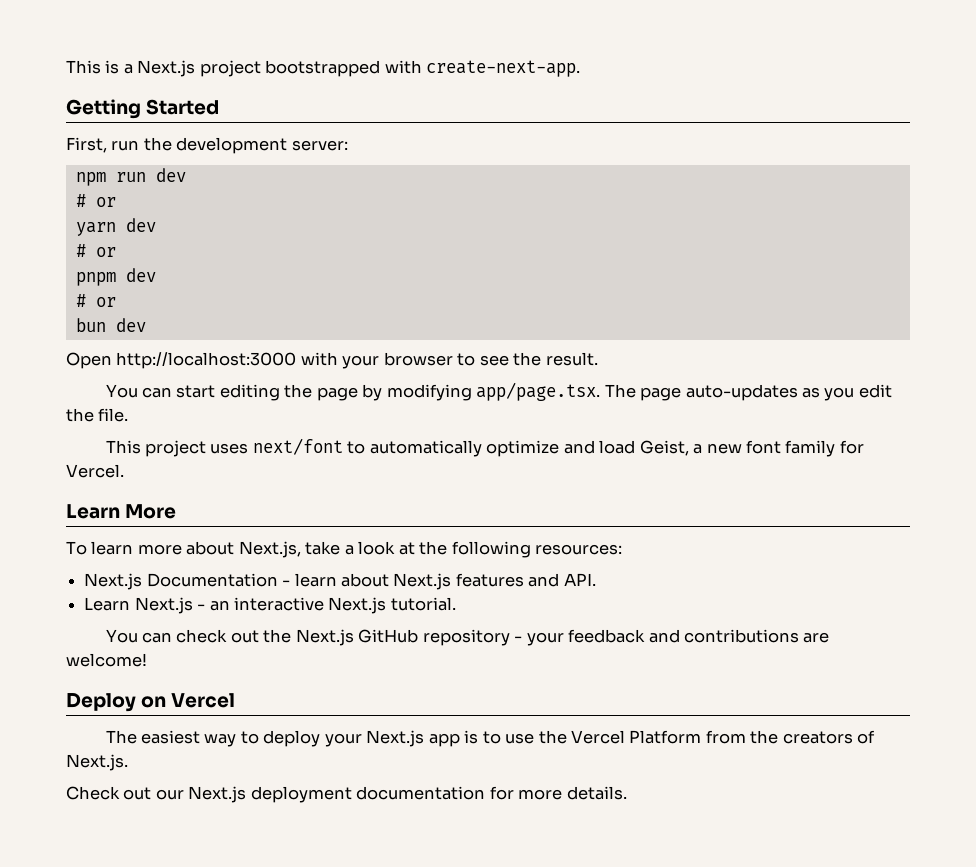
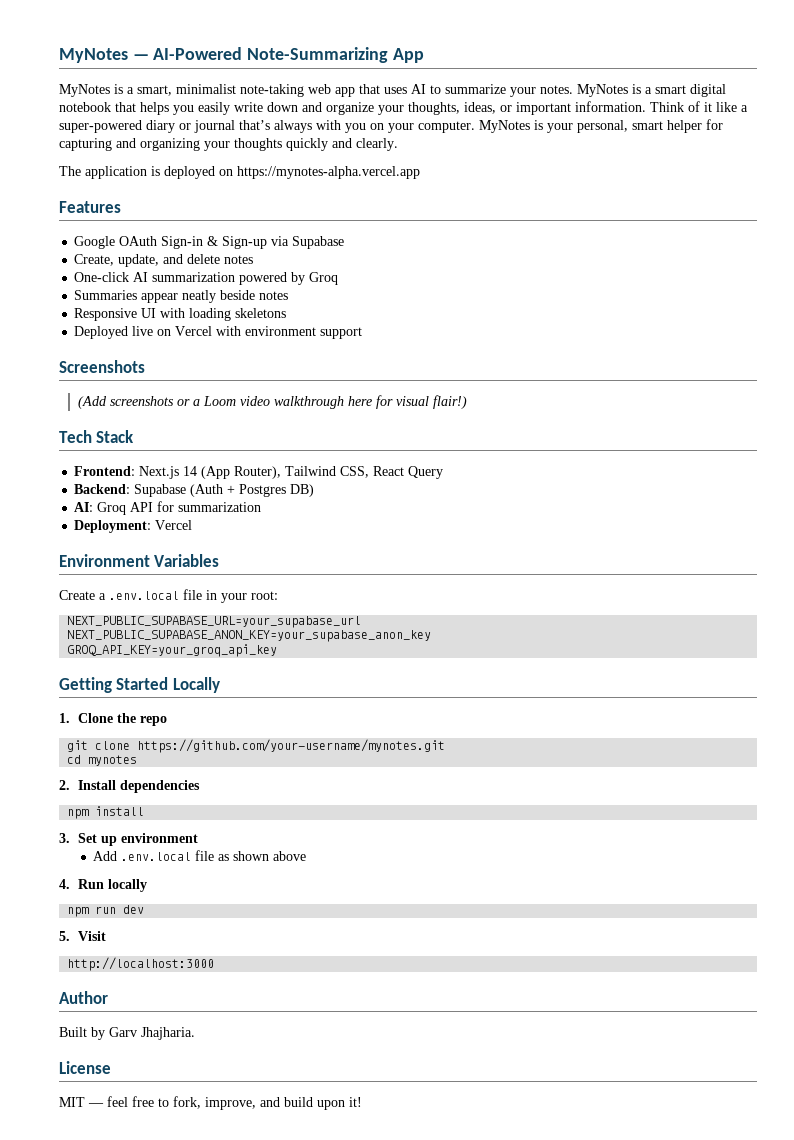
[66,60,581,77] [66,99,220,119] [66,137,348,154] [75,168,186,186] [75,194,116,207] [75,218,156,236] [75,244,116,257] [75,268,156,286] [75,294,116,307] [75,318,146,332] [66,352,598,369] [105,382,892,401] [66,408,129,422] [105,438,864,457] [66,464,124,478] [66,504,177,519] [66,541,623,558] [84,573,596,590] [84,597,456,614] [105,629,830,646] [66,653,147,667] [66,693,236,712] [105,730,876,747] [66,754,128,771] [66,786,627,803] This is a Next.js project bootstrapped with create-next-app. // Getting Started // First, run the development server: // npm run dev // # or // yarn dev // # or // pnpm dev // # or // bun dev // Open http://localhost:3000 with your browser to see the result. // You can start editing the page by modifying app/page.tsx. The page auto-updates as you edit the file. // This project uses next/font to automatically optimize and load Geist, a new font family for Vercel. // Learn More // To learn more about Next.js, take a look at the following resources: // Next.js Documentation - learn about Next.js features and API. // Learn Next.js - an interactive Next.js tutorial. // You can check out the Next.js GitHub repository - your feedback and contributions are welcome! // Deploy on Vercel // The easiest way to deploy your Next.js app is to use the Vercel Platform from the creators of Next.js. // Check out our Next.js deployment documentation for more details. -> [59,47,424,63] [59,84,726,97] [59,101,748,115] [59,119,723,133] [59,138,398,151] [59,166,420,179] [59,201,121,213] [74,236,345,249] [74,254,254,267] [74,272,339,285] [74,290,289,303] [74,308,287,321] [74,326,363,339] [59,360,145,373] [78,395,468,409] [59,430,135,443] [74,466,444,479] [74,484,315,497] [74,501,262,515] [74,520,193,533] [59,554,220,567] [59,589,278,603] [67,616,362,628] [67,630,432,642] [67,644,278,657] [59,677,220,693] [59,713,168,726] [67,739,446,753] [67,755,138,766] [59,780,201,793] [67,806,145,819] [59,833,199,846] [93,850,307,861] [59,879,148,892] [67,905,145,917] [59,931,107,941] [67,957,215,971] [59,991,108,1004] [59,1027,195,1040] [59,1061,111,1074] [59,1096,362,1110] MyNotes — AI-Powered Note-Summarizing App // MyNotes is a smart, minimalist note-taking web app that uses AI to summarize your notes. MyNotes is a smart digital notebook that helps you easily write down and organize your thoughts, ideas, or important information. Think of it like a super-powered diary or journal that’s always with you on your computer. MyNotes is your personal, smart helper for capturing and organizing your thoughts quickly and clearly. // The application is deployed on https://mynotes-alpha.vercel.app // Features // Google OAuth Sign-in & Sign-up via Supabase // Create, update, and delete notes // One-click AI summarization powered by Groq // Summaries appear neatly beside notes // Responsive UI with loading skeletons // Deployed live on Vercel with environment support // Screenshots // (Add screenshots or a Loom video walkthrough here for visual flair!) // Tech Stack // Frontend: Next.js 14 (App Router), Tailwind CSS, React Query // Backend: Supabase (Auth + Postgres DB) // AI: Groq API for summarization // Deployment: Vercel // Environment Variables // Create a .env.local file in your root: // NEXT_PUBLIC_SUPABASE_URL=your_supabase_url // NEXT_PUBLIC_SUPABASE_ANON_KEY=your_supabase_anon_key // GROQ_API_KEY=your_groq_api_key // Getting Started Locally // 1. Clone the repo // git clone https://github.com/your-username/mynotes.git // cd mynotes // 2. Install dependencies // npm install // 3. Set up environment // Add .env.local file as shown above // 4. Run locally // npm run dev // 5. Visit // http://localhost:3000 // Author // Built by Garv Jhajharia. // License // MIT — feel free to fork, improve, and build upon it!

